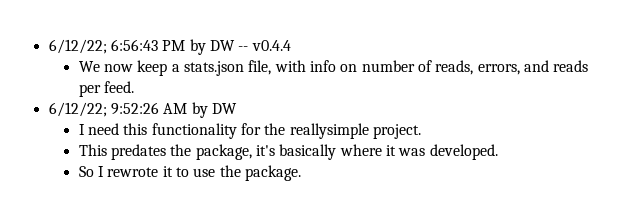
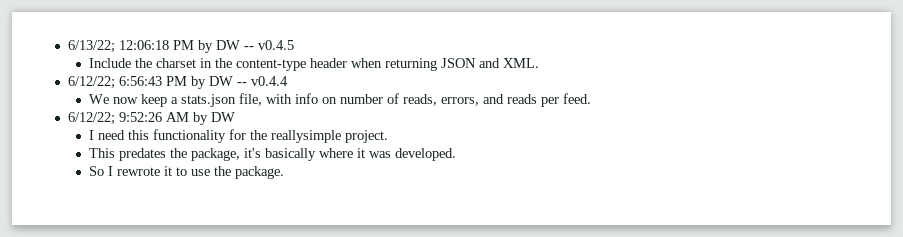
(48, 46) none -> [67,40,294,53] [88,58,539,71] 6/13/22; 12:06:18 PM by DW -- v0.4.5 // Include the charset in the content-type header when returning JSON and XML. //

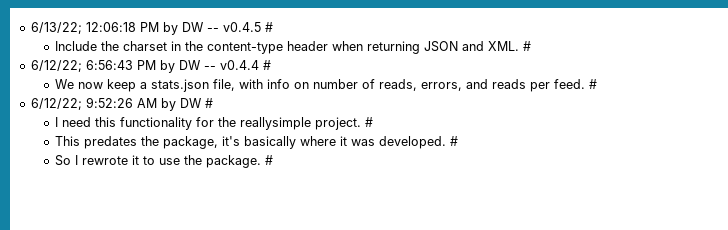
(294, 45) none -> [264,22,273,32] #
(539, 63) none -> [523,41,532,51] #
(288, 81) none -> [262,60,271,70] #
(591, 98) none -> [589,79,598,89] #
(235, 117) none -> [204,98,213,108] #
(388, 136) none -> [365,117,374,127] #
(456, 154) none -> [450,136,459,146] #
(284, 172) none -> [265,155,274,165] #

